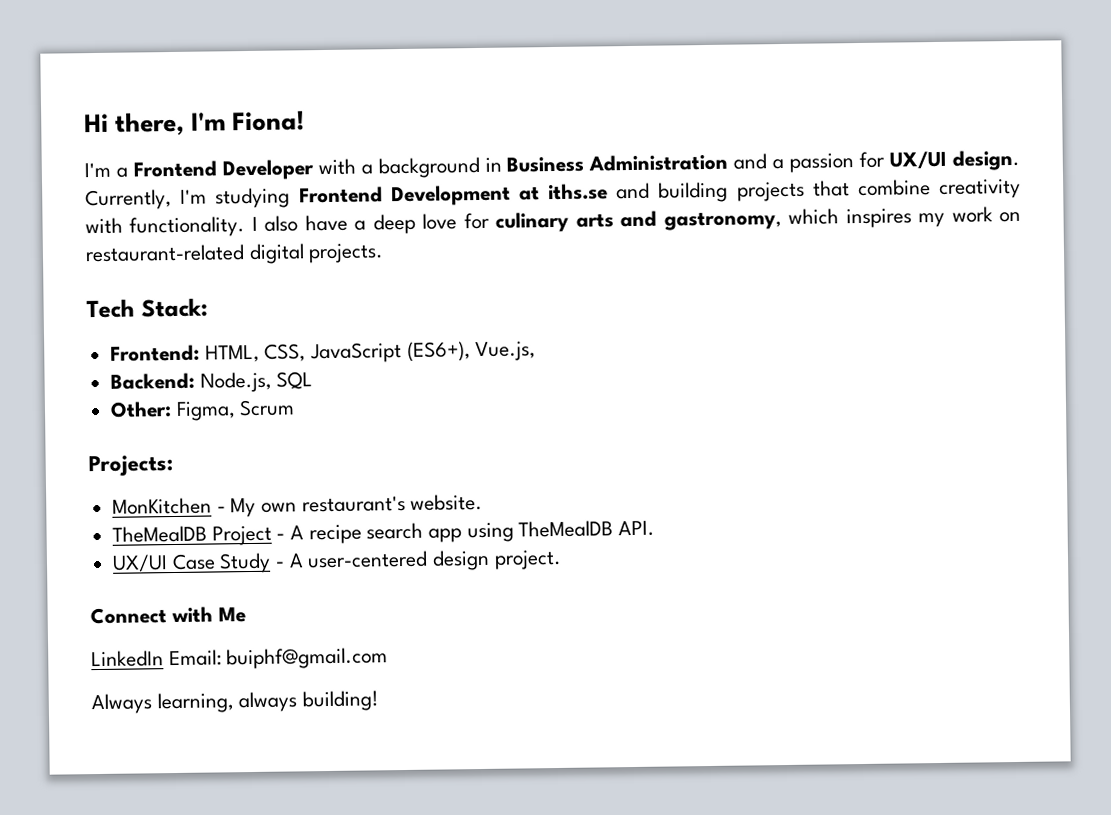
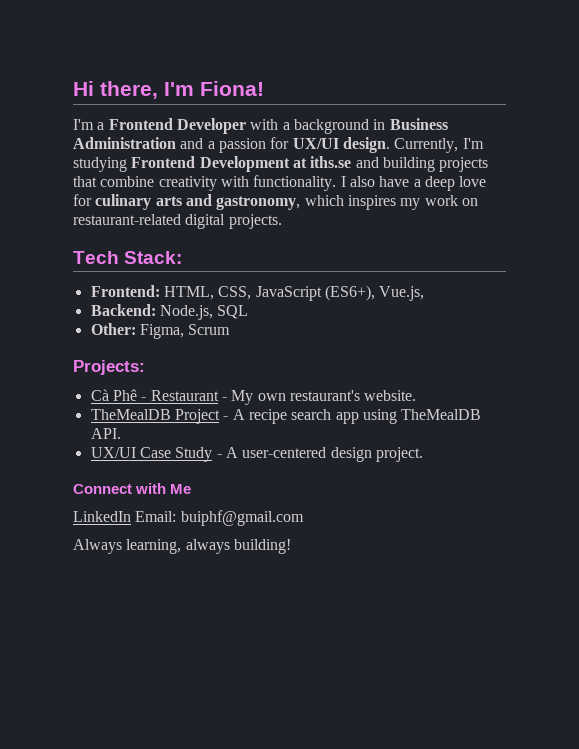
[112,497,213,515] MonKitchen -> [90,389,219,401] Cà Phê - Restaurant

